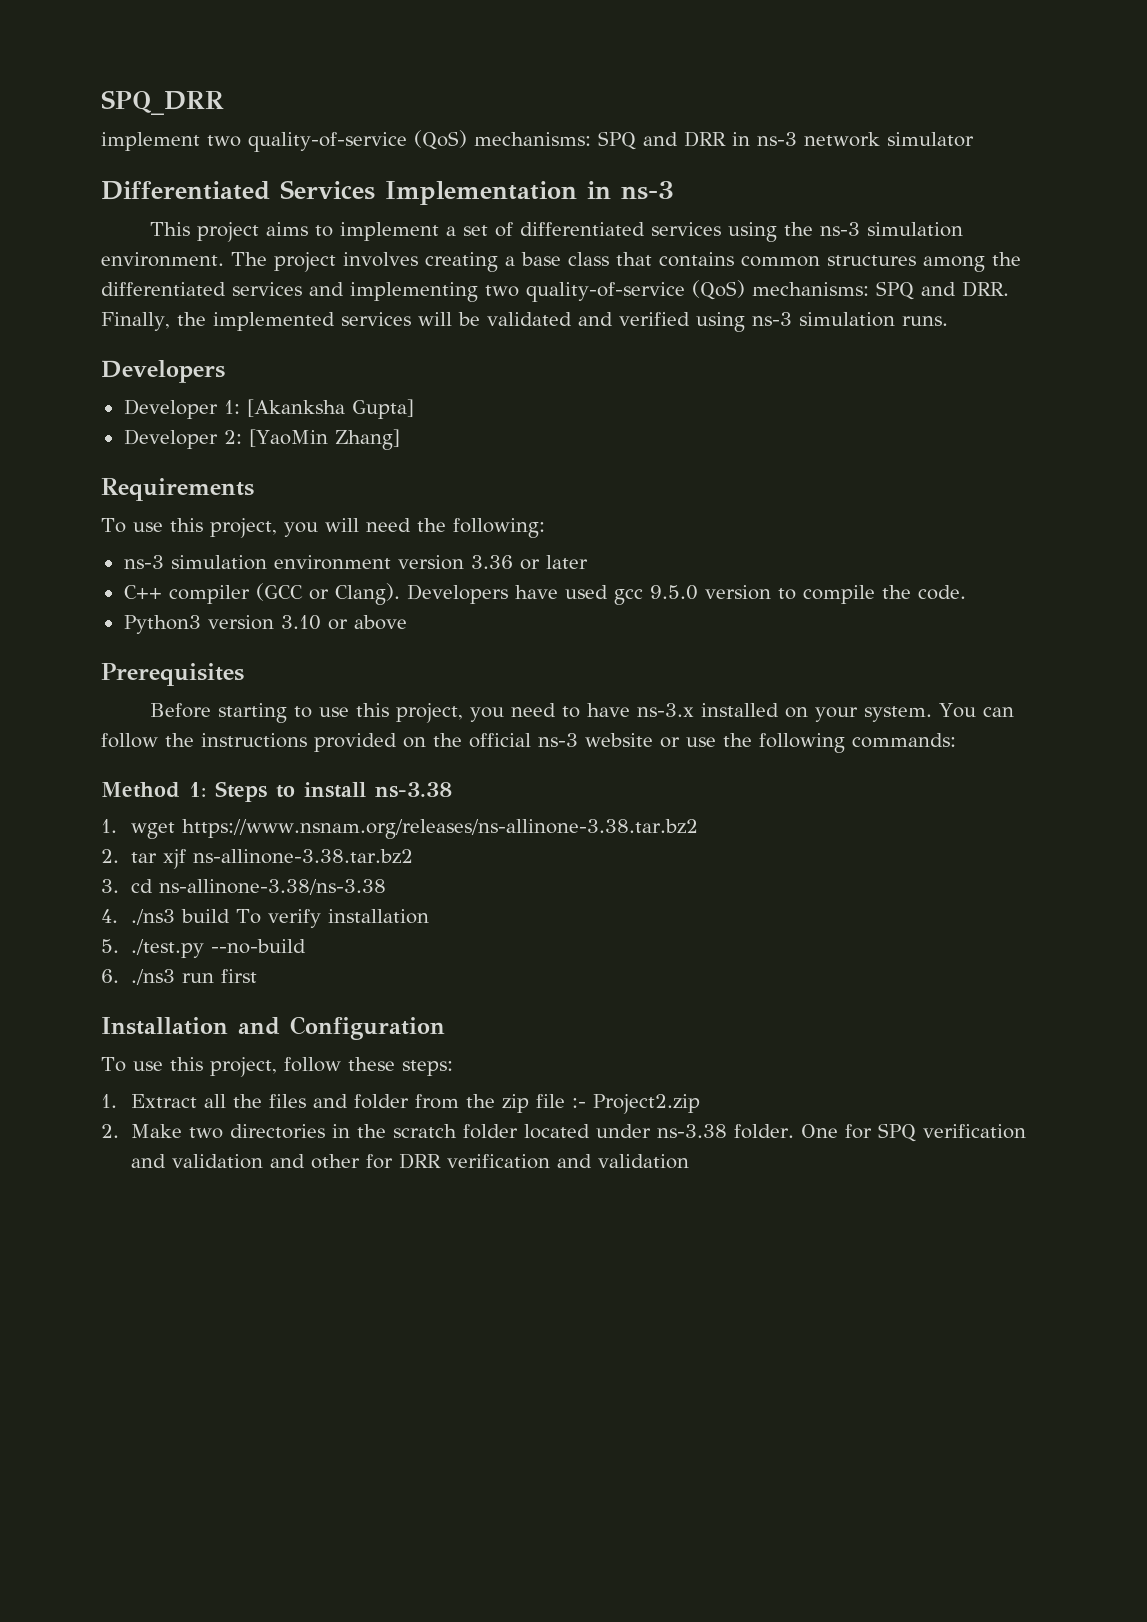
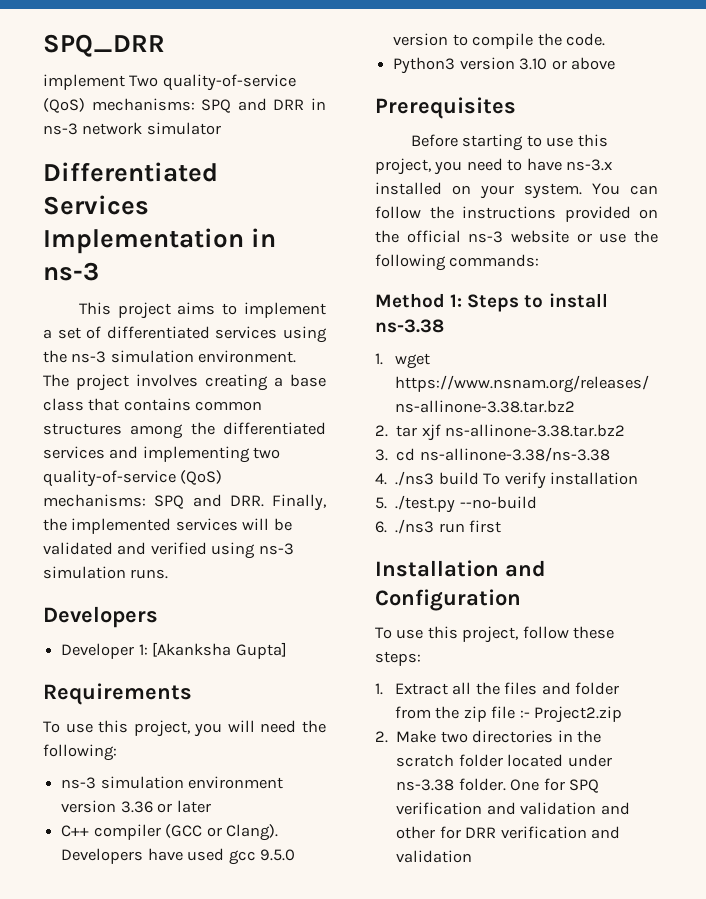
[207,135,241,147] two -> [129,75,159,87] Two
[123,429,400,450] // Developer 2: [YaoMin Zhang] -> (287, 650) none

